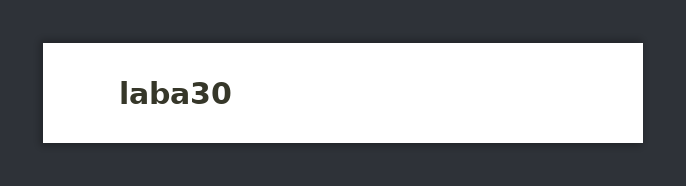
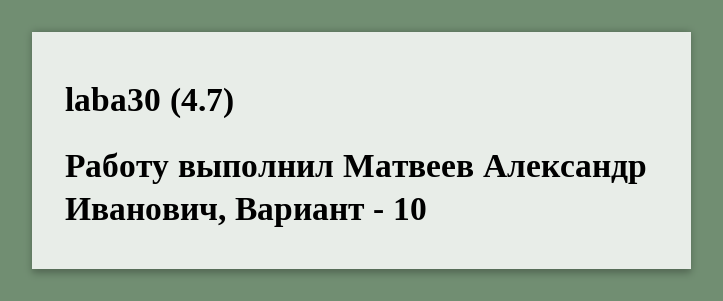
(232, 92) none -> [170,87,235,119] [65,152,648,184] [65,198,428,227] (4.7) // Работу выполнил Матвеев Александр Иванович, Вариант - 10

